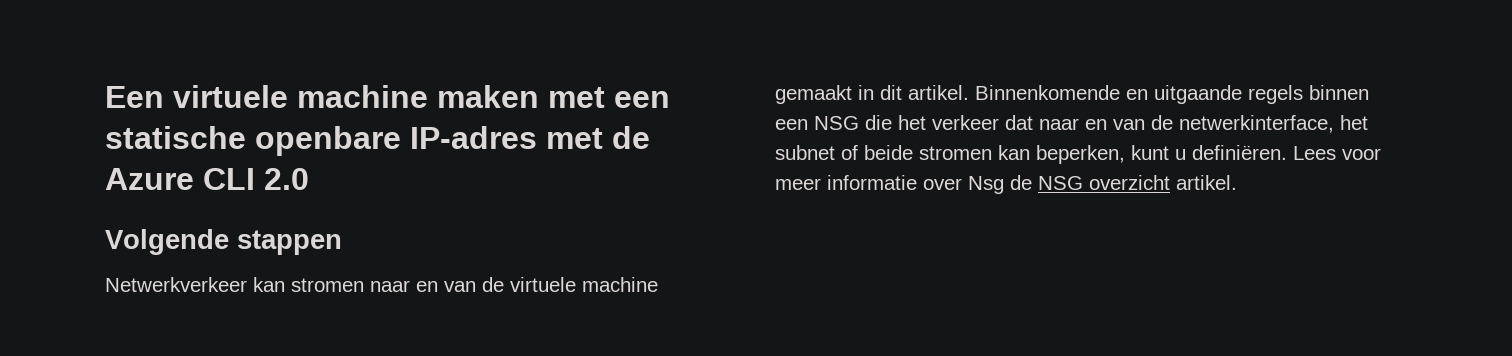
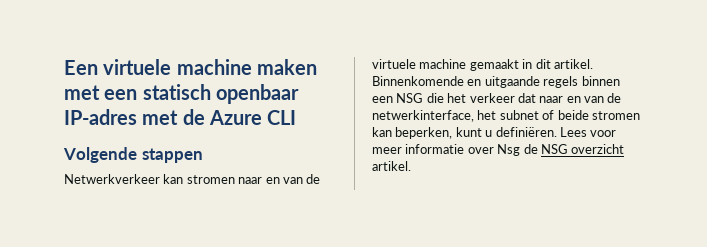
[105,126,401,156] statische openbare -> [142,84,299,104] statisch openbaar
[264,168,309,190] 2.0 -> (297, 117) none

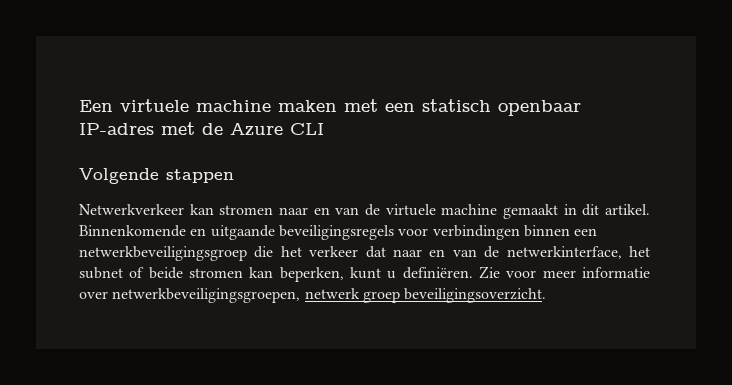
[543,76,579,88] regels -> [278,225,520,240] beveiligingsregels voor verbindingen
[396,93,424,103] NSG -> [79,246,247,261] netwerkbeveiligingsgroep
[559,127,587,137] Lees -> [478,266,500,279] Zie
[497,144,625,156] [372,161,411,171] Nsg de NSG overzicht artikel. -> [112,288,547,303] netwerkbeveiligingsgroepen, netwerk groep beveiligingsoverzicht.

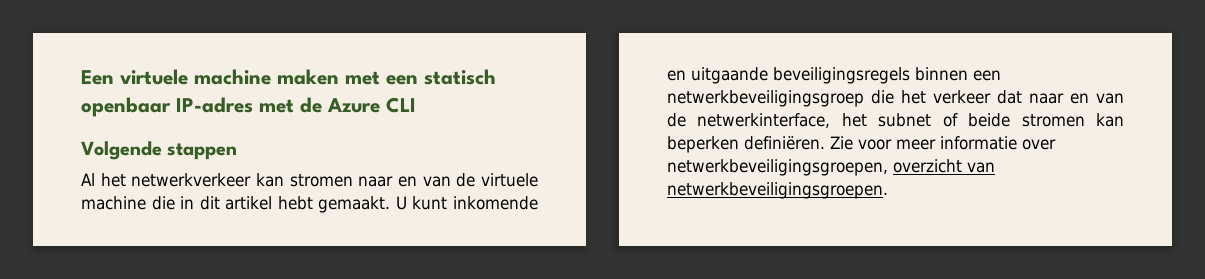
[79,204,184,215] Netwerkverkeer -> [81,173,252,187] Al het netwerkverkeer
[503,204,558,219] gemaakt -> [151,196,175,210] die
[605,204,651,215] [79,225,186,237] artikel. Binnenkomende -> [225,196,538,213] artikel hebt gemaakt. U kunt inkomende
[398,225,520,240] voor verbindingen -> (910, 75) none
[279,267,397,282] beperken, kunt u -> [667,136,739,153] beperken
[304,288,547,303] netwerk groep beveiligingsoverzicht. -> [893,159,995,173] [667,182,888,199] overzicht van netwerkbeveiligingsgroepen.

